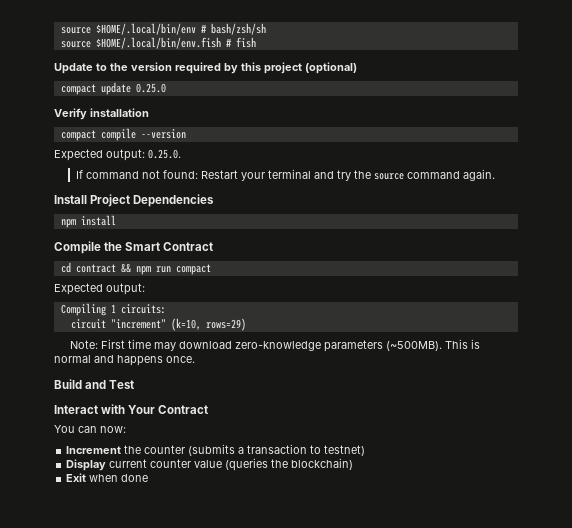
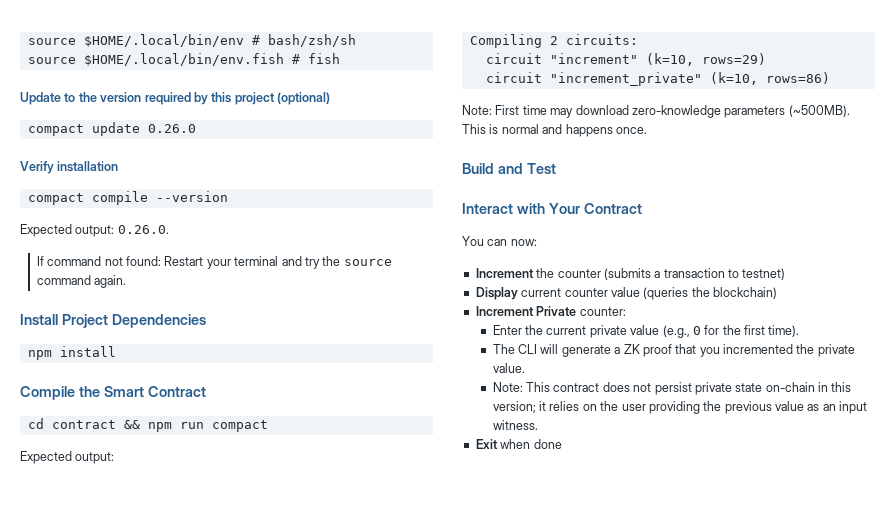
[135,83,166,93] 0.25.0 -> [147,124,196,133] 0.26.0
[148,149,181,159] 0.25.0. -> [117,225,169,234] 0.26.0.
[110,304,116,313] 1 -> [549,36,558,45] 2
(246, 324) none -> [485,72,830,86] // circuit "increment_private" (k=10, rows=86)
(354, 464) none -> [475,306,626,316] [492,325,800,338] [492,344,855,357] [492,363,525,373] [492,382,852,395] [492,401,868,414] [492,420,538,430] // Increment Private counter: // Enter the current private value (e.g., 0 for the first time). // The CLI will generate a ZK proof that you incremented the private value. // Note: This contract does not persist private state on-chain in this version; it relies on the user providing the previous value as an input witness.

